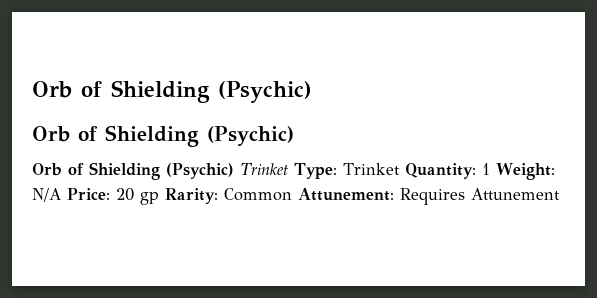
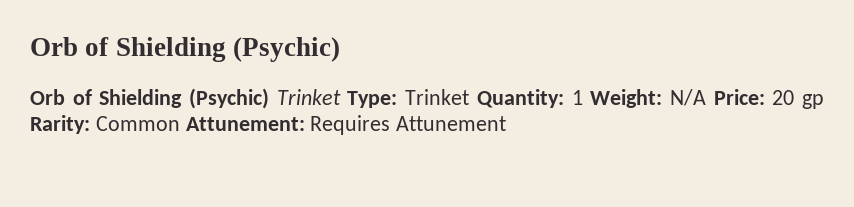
[32,80,312,103] [32,125,294,147] [32,162,234,180] Orb of Shielding (Psychic) // Orb of Shielding (Psychic) // Orb of Shielding (Psychic) -> [30,37,340,62] [30,88,270,109] Orb of Shielding (Psychic) // Orb of Shielding (Psychic)

